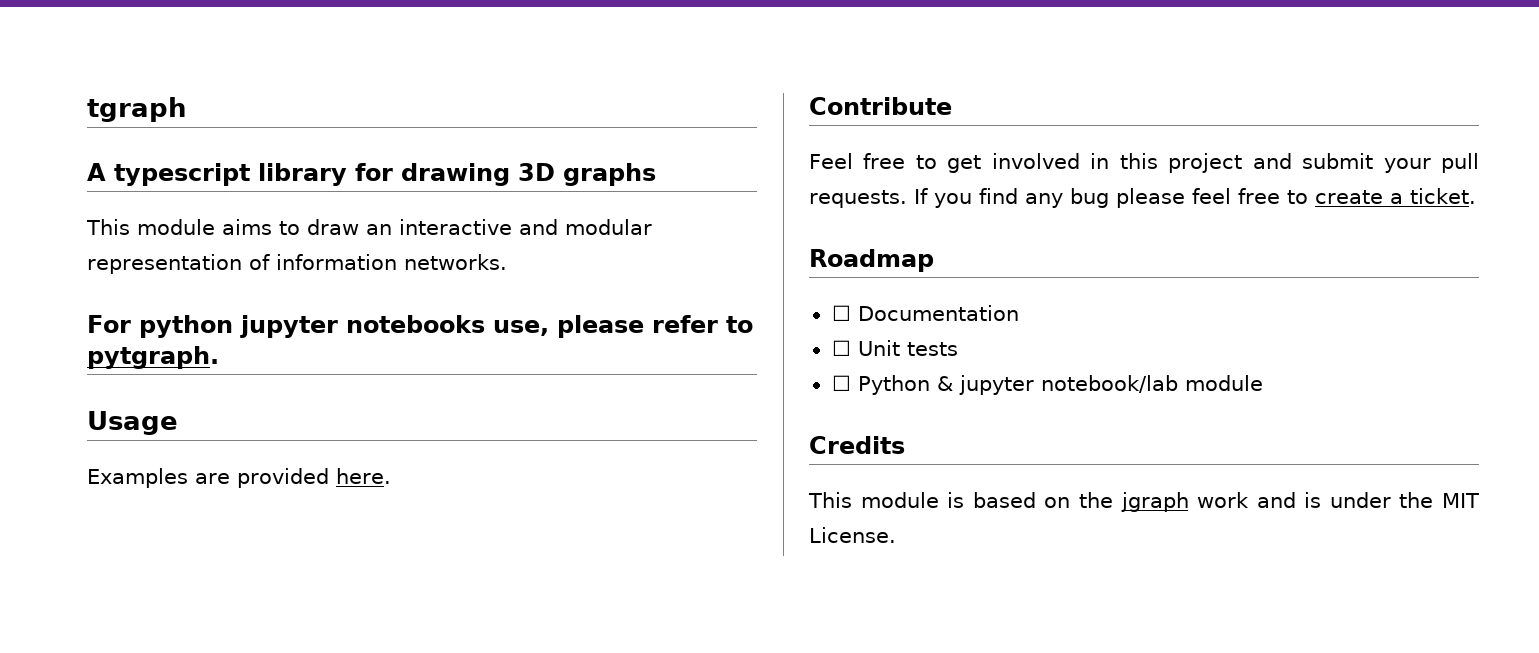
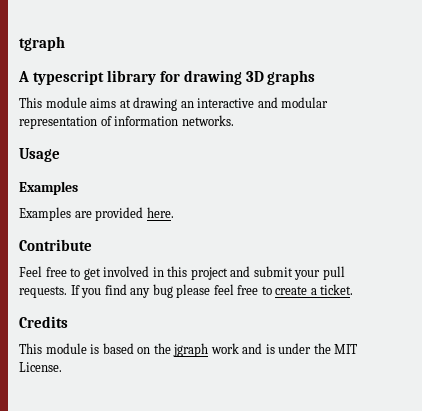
[279,219,359,235] to draw -> [119,97,178,111] at drawing
[87,315,753,338] [87,346,219,369] [87,411,178,435] For python jupyter notebooks use, please refer to pytgraph. // Usage -> [19,148,60,162] [19,181,78,195] Usage // Examples
[809,249,934,272] [831,305,1019,321] [831,340,958,356] [831,375,1263,395] // Roadmap // ☐ Documentation // ☐ Unit tests // ☐ Python & jupyter notebook/lab module -> (354, 289) none

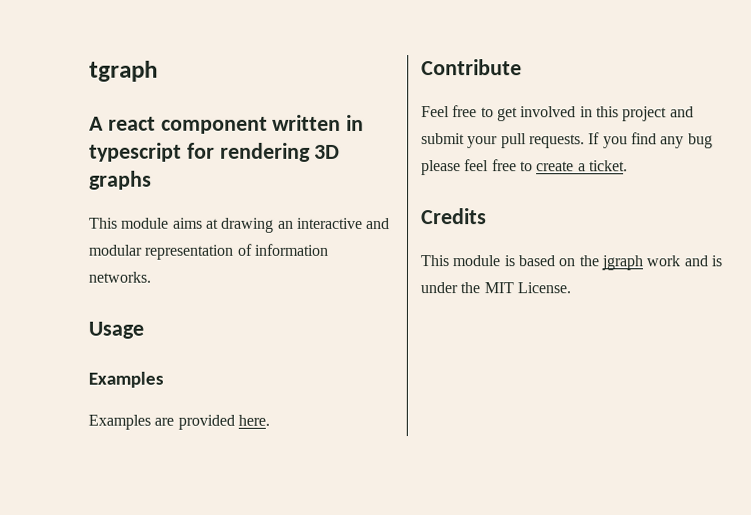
[32,70,242,85] typescript library for drawing -> [107,114,365,134] [89,142,311,162] react component written in typescript for rendering

